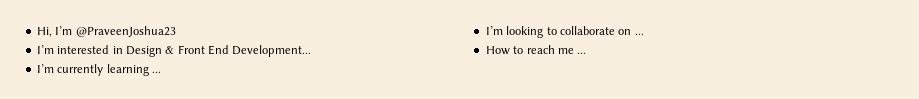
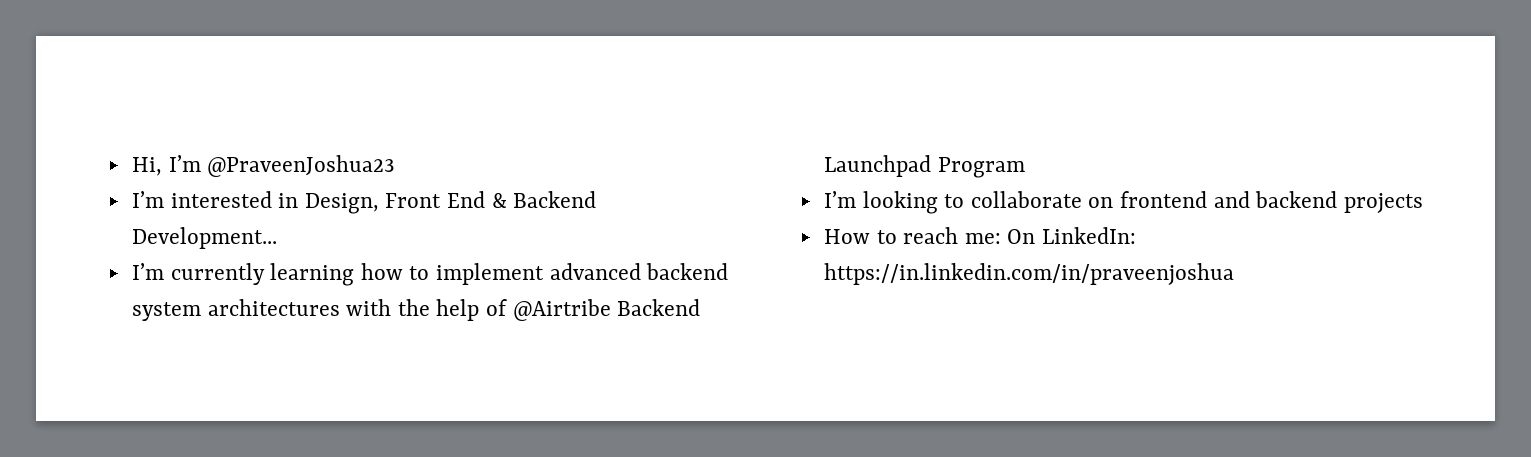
[125,45,229,57] Design & Front End -> [304,191,597,214] Design, Front End & Backend
[151,71,161,73] ... -> [360,263,729,285] [131,299,701,321] [823,155,1025,178] how to implement advanced backend system architectures with the help of @Airtribe Backend Launchpad Program
[634,33,644,35] ... -> [1120,191,1423,213] frontend and backend projects
[557,48,587,54] me ... -> [964,227,1137,244] [823,263,1234,285] me: On LinkedIn: https://in.linkedin.com/in/praveenjoshua

